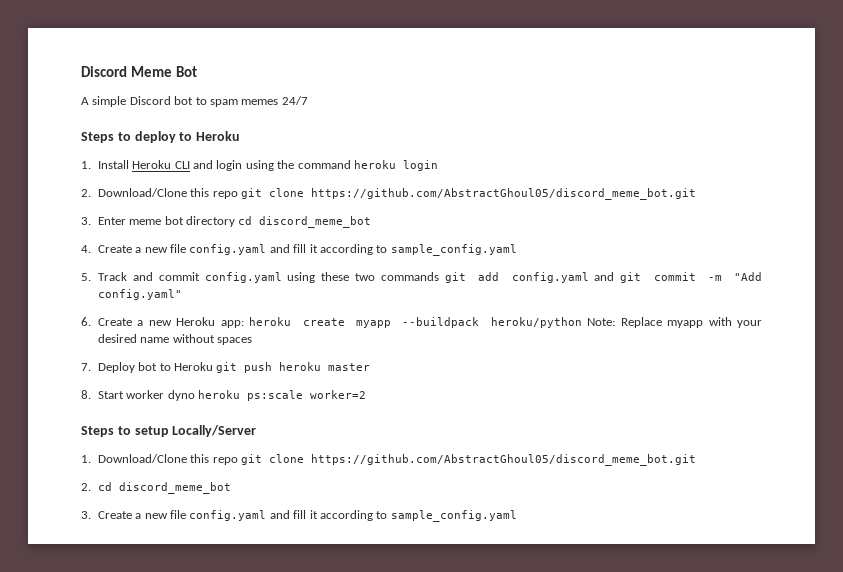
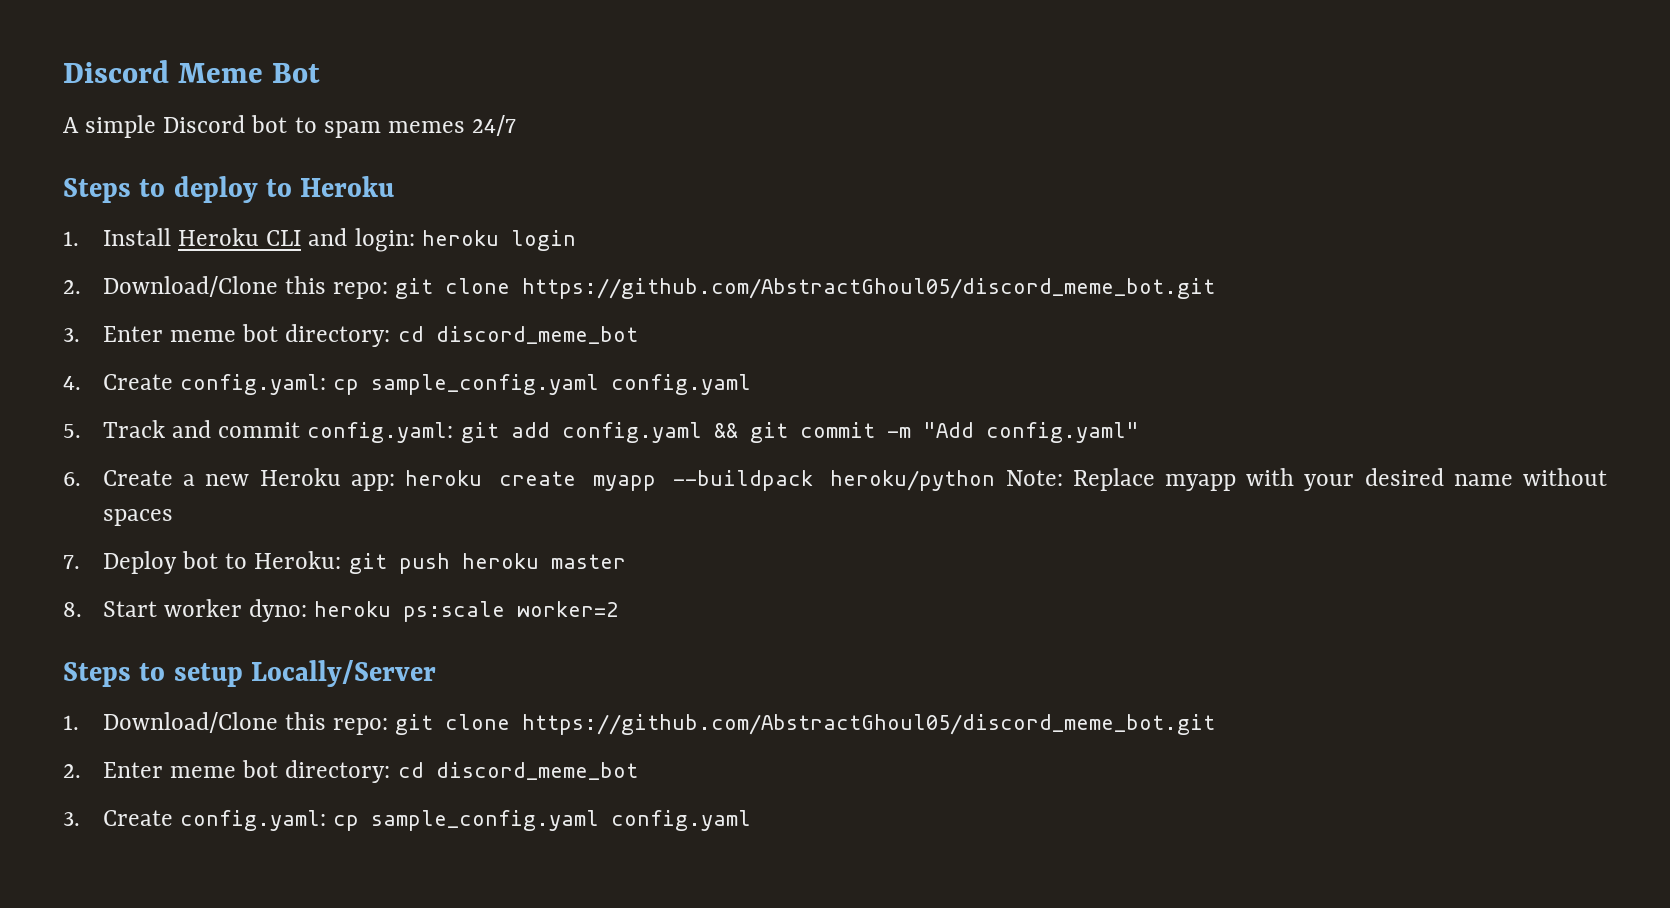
[216,160,351,171] login using the command -> [354,228,415,252] login:
[212,191,238,199] repo -> [333,282,389,299] repo:
[186,216,236,227] directory -> [285,324,391,347] directory:
[135,244,517,256] a new file config.yaml and fill it according to sample_config.yaml -> [180,374,752,395] config.yaml: cp sample_config.yaml config.yaml
[204,272,440,283] config.yaml using these two commands -> [307,422,454,443] config.yaml:
[594,272,615,281] and -> [713,423,738,438] &&
[174,362,214,371] Heroku -> [254,551,342,569] Heroku:
[167,390,195,401] dyno -> [249,599,308,622] dyno:
[212,457,238,465] repo -> [333,718,389,735] repo:
(91, 487) none -> [103,760,391,783] Enter meme bot directory:
[135,510,517,522] a new file config.yaml and fill it according to sample_config.yaml -> [180,810,752,831] config.yaml: cp sample_config.yaml config.yaml

